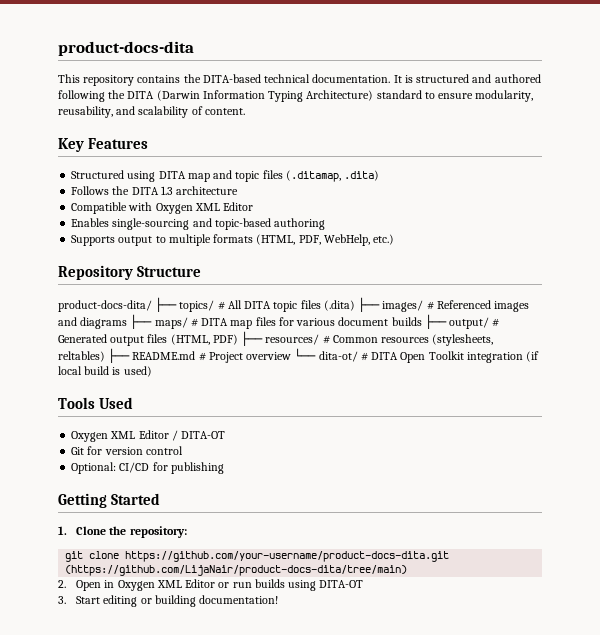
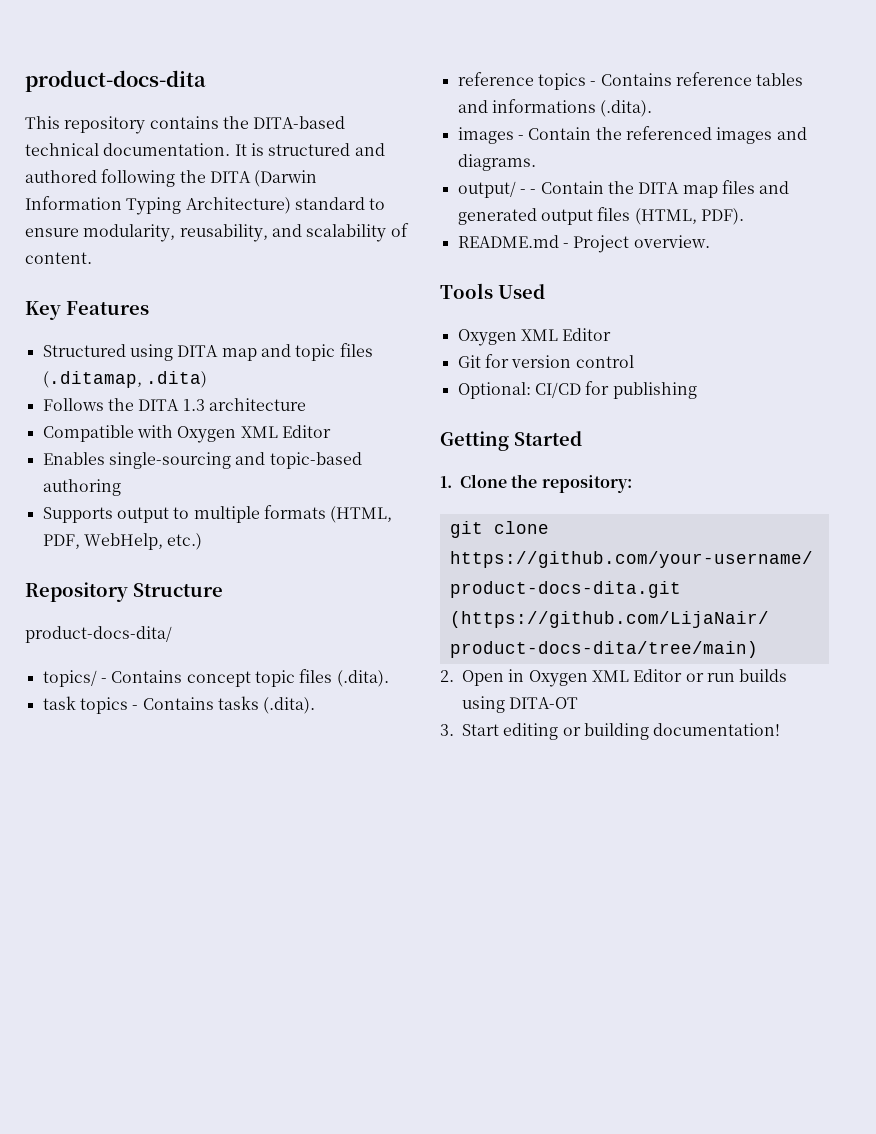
[155,297,530,312] [58,314,500,329] [58,331,494,346] [58,348,540,363] [58,366,152,377] ├── topics/ # All DITA topic files (.dita) ├── images/ # Referenced images and diagrams ├── maps/ # DITA map files for various document builds ├── output/ # Generated output files (HTML, PDF) ├── resources/ # Common resources (stylesheets, reltables) ├── README.md # Project overview └── dita-ot/ # DITA Open Toolkit integration (if local build is used) -> [42,669,389,687] [42,696,316,714] [457,72,804,90] [457,99,653,117] [457,126,807,144] [457,154,536,171] [457,180,790,198] [457,207,744,225] [457,235,710,253] // topics/ - Contains concept topic files (.dita). // task topics - Contains tasks (.dita). // reference topics - Contains reference tables and informations (.dita). // images - Contain the referenced images and diagrams. // output/ - - Contain the DITA map files and generated output files (HTML, PDF). // README.md - Project overview.
[171,430,226,441] / DITA-OT -> (612, 334) none

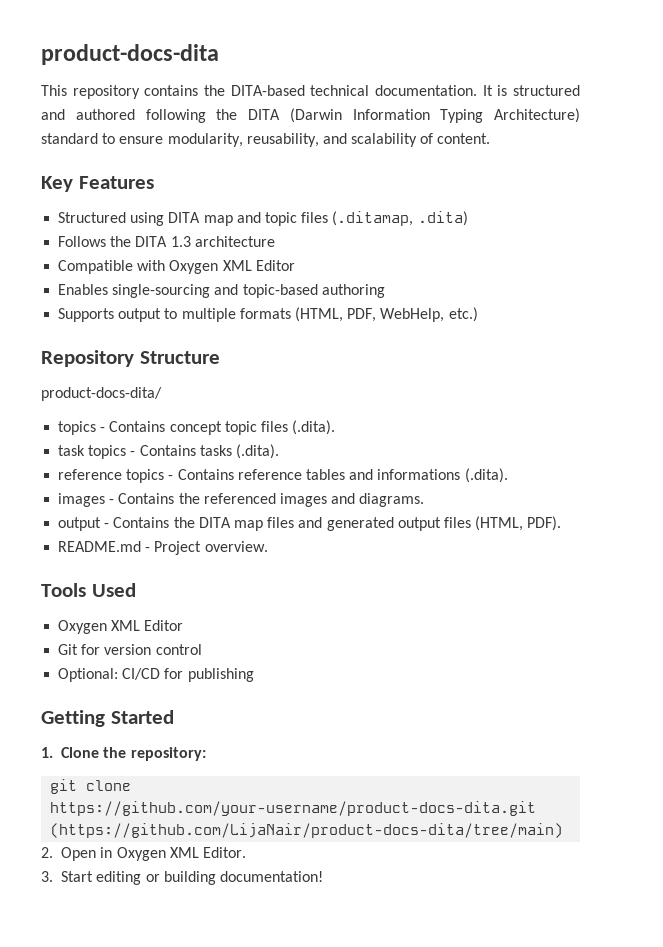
[42,670,97,687] topics/ -> [58,421,97,435] topics
[528,127,592,140] Contain -> [118,493,175,504] Contains
[457,181,604,198] output/ - - Contain -> [58,517,170,531] output - Contains
[633,669,788,682] [462,696,579,713] Editor or run builds using DITA-OT -> [202,847,246,858] Editor.

